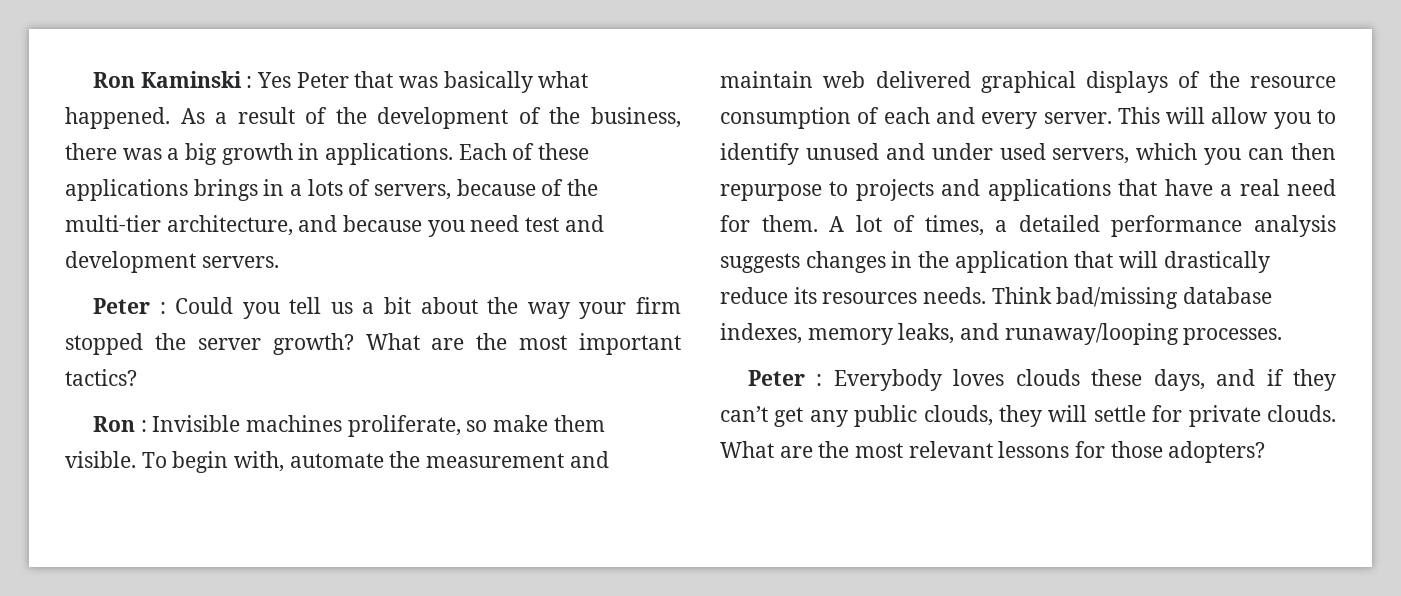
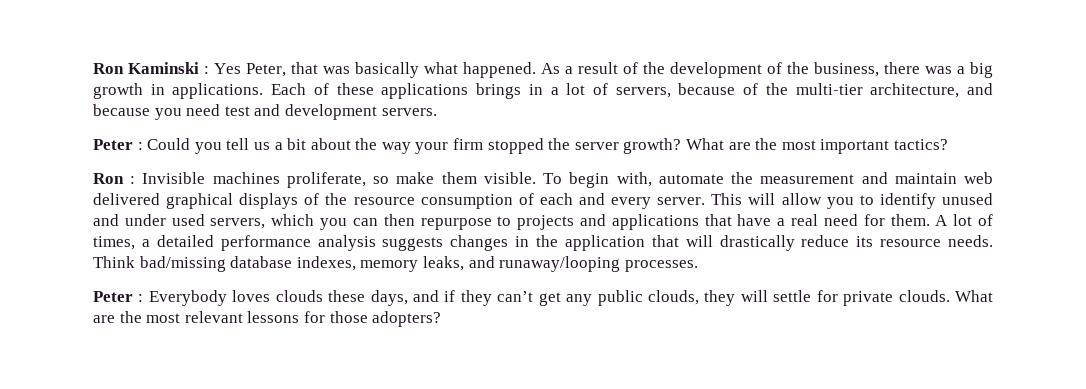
[296,72,349,88] Peter -> [246,63,286,77] Peter,
[307,179,343,196] lots -> [566,83,586,95] lot
[822,292,918,304] resources -> [880,239,942,247] resource

